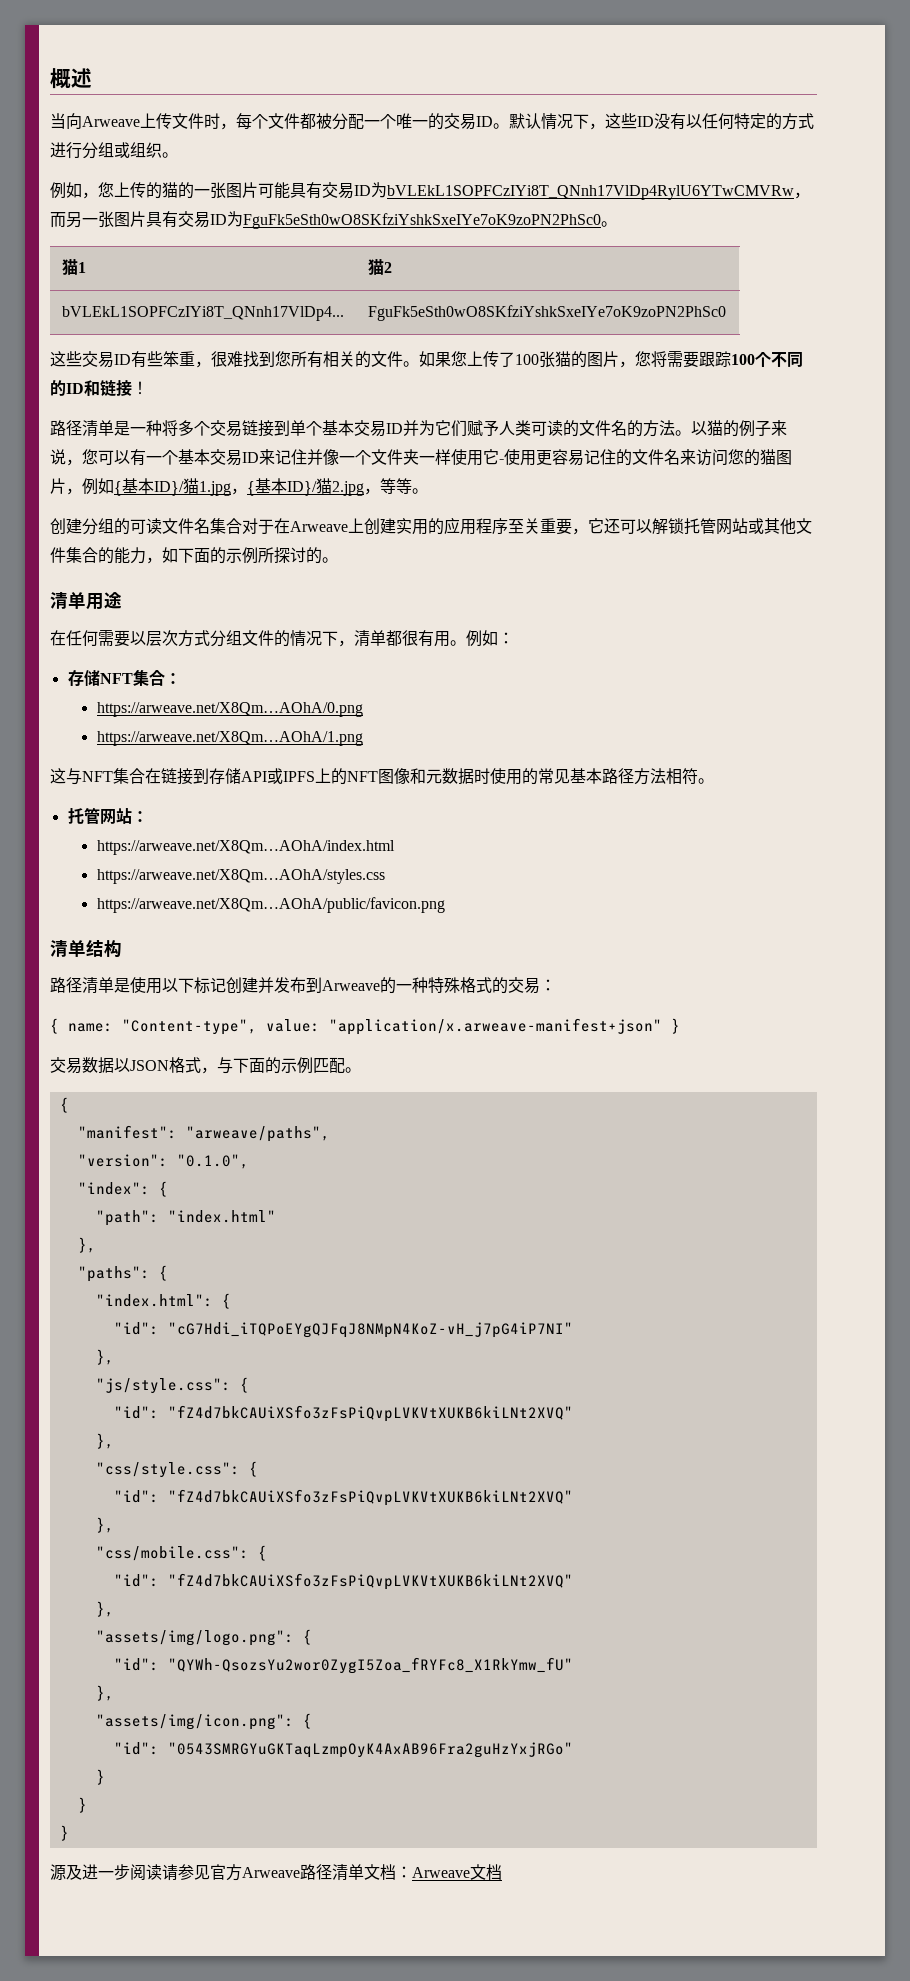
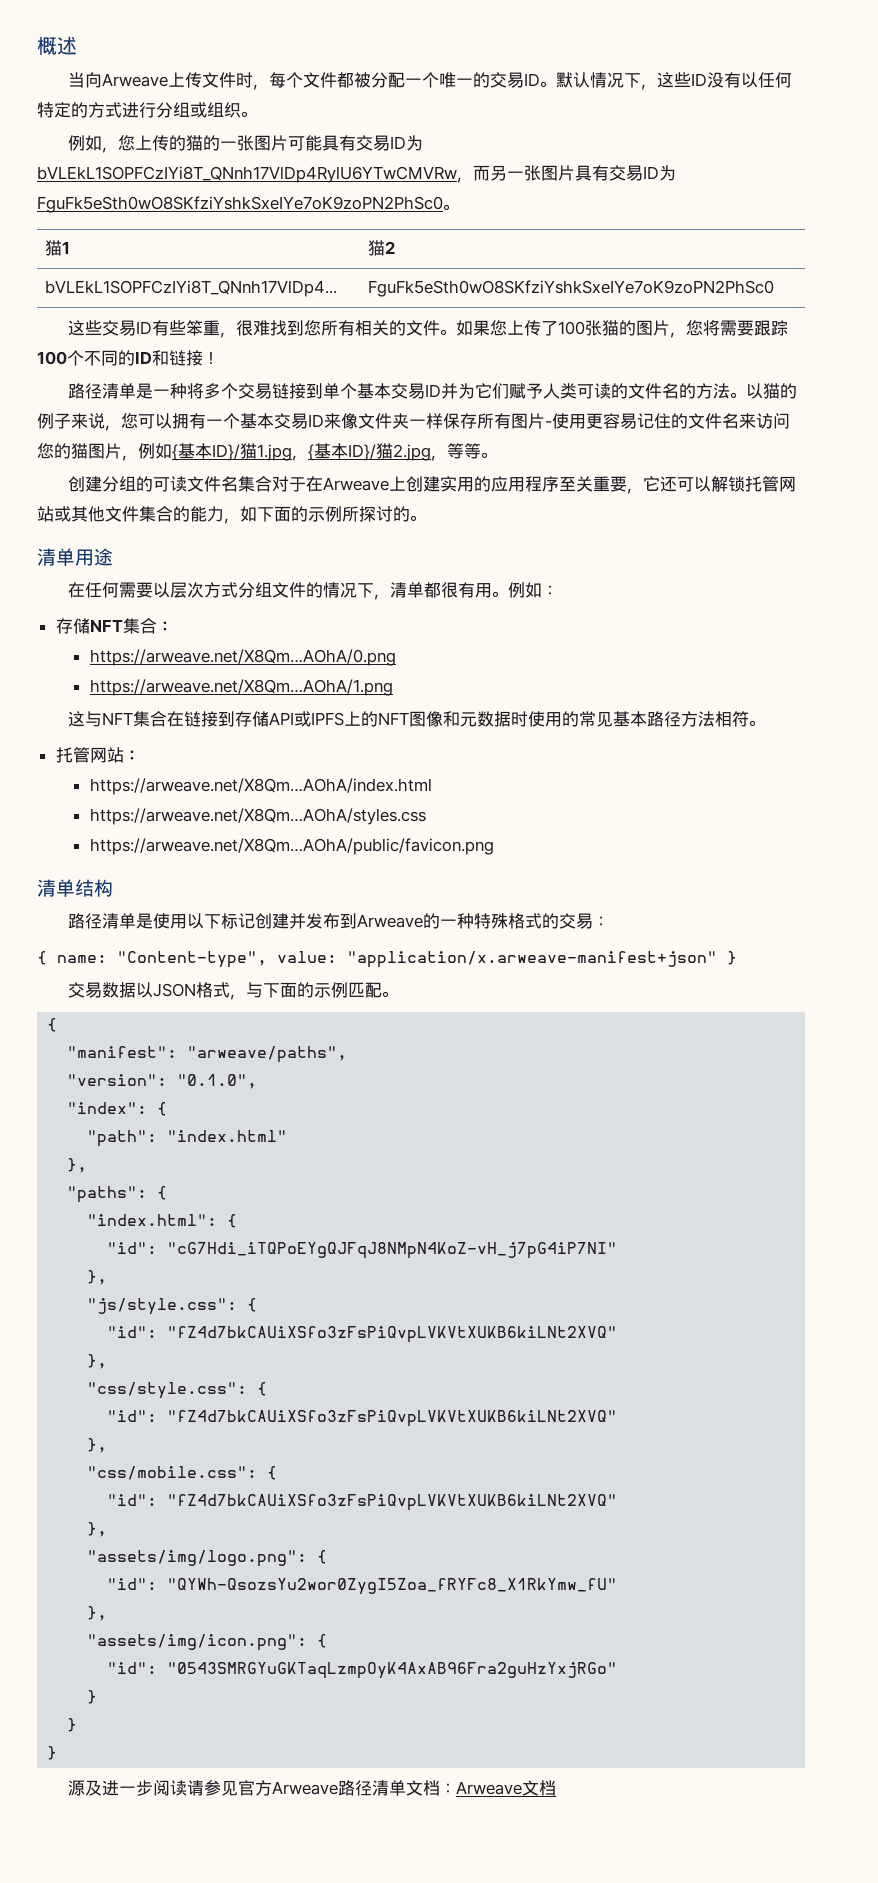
(130, 457) none -> [172,413,189,429] 拥
[275,449,499,466] 记住并像一个文件夹一样使用它 -> [341,413,545,429] 像文件夹一样保存所有图片

